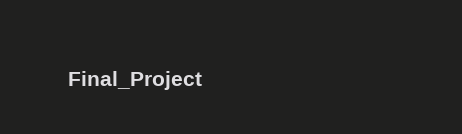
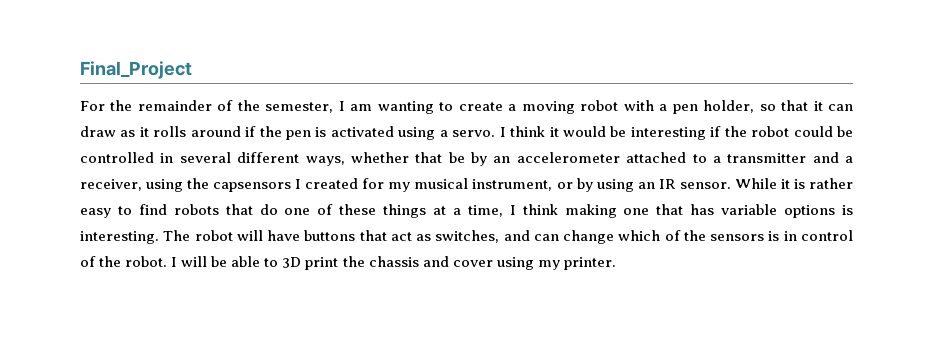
(202, 80) none -> [80,100,854,114] [80,126,853,140] [80,152,853,166] [80,178,854,192] [80,204,854,218] [80,230,854,244] [80,256,616,270] // For the remainder of the semester, I am wanting to create a moving robot with a pen holder, so that it can draw as it rolls around if the pen is activated using a servo. I think it would be interesting if the robot could be controlled in several different ways, whether that be by an accelerometer attached to a transmitter and a receiver, using the capsensors I created for my musical instrument, or by using an IR sensor. While it is rather easy to find robots that do one of these things at a time, I think making one that has variable options is interesting. The robot will have buttons that act as switches, and can change which of the sensors is in control of the robot. I will be able to 3D print the chassis and cover using my printer.

